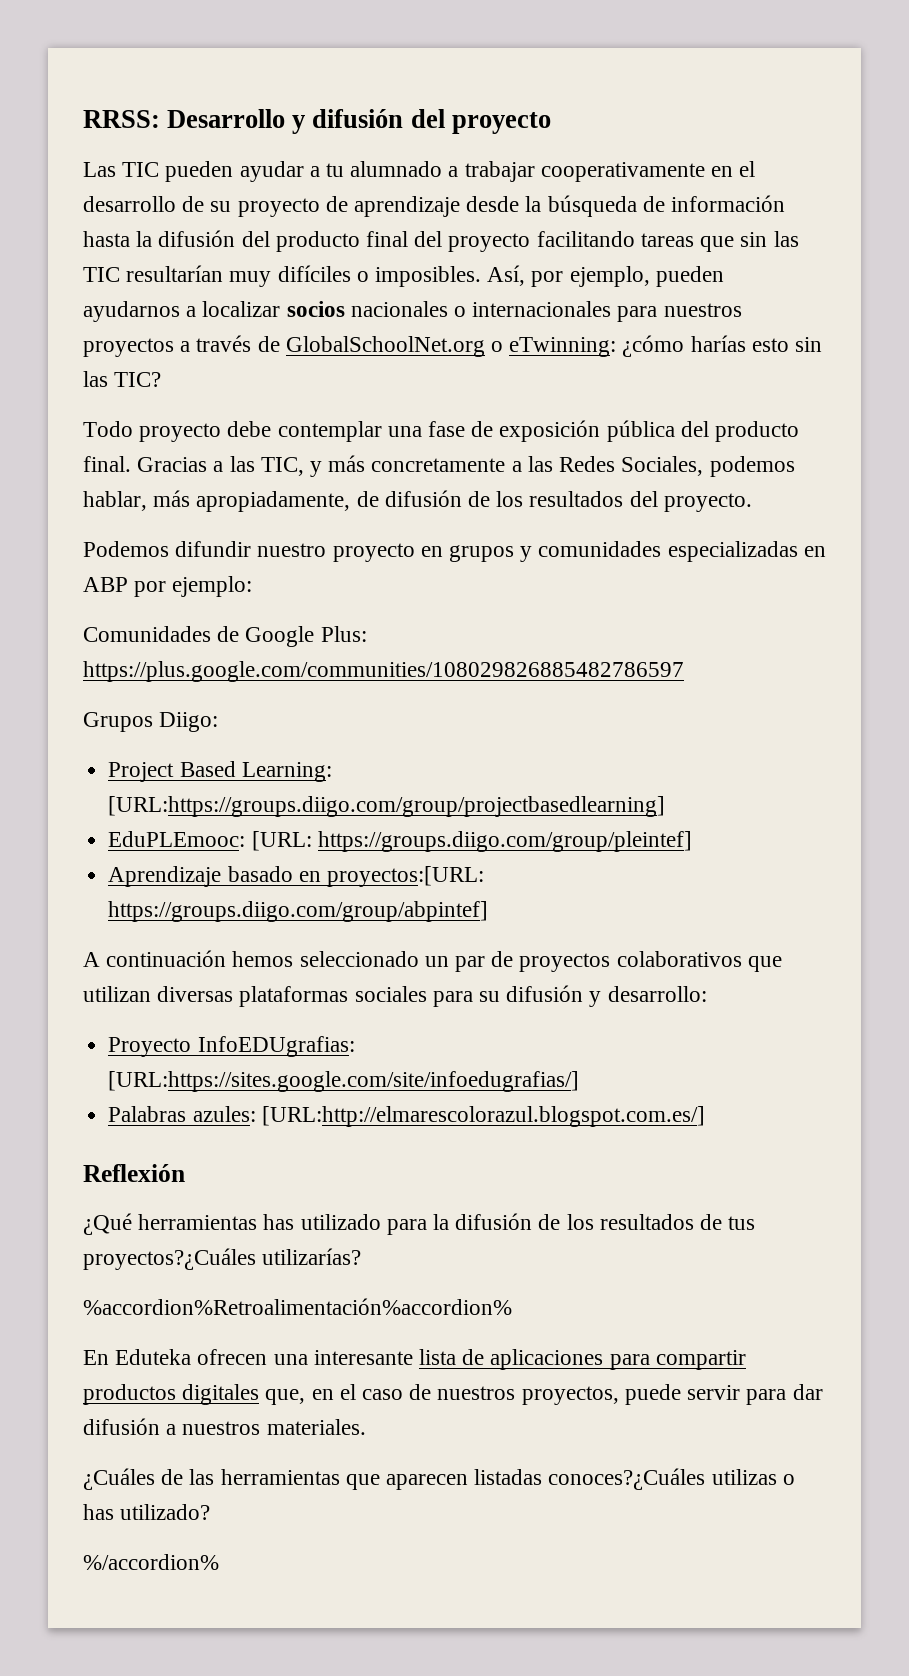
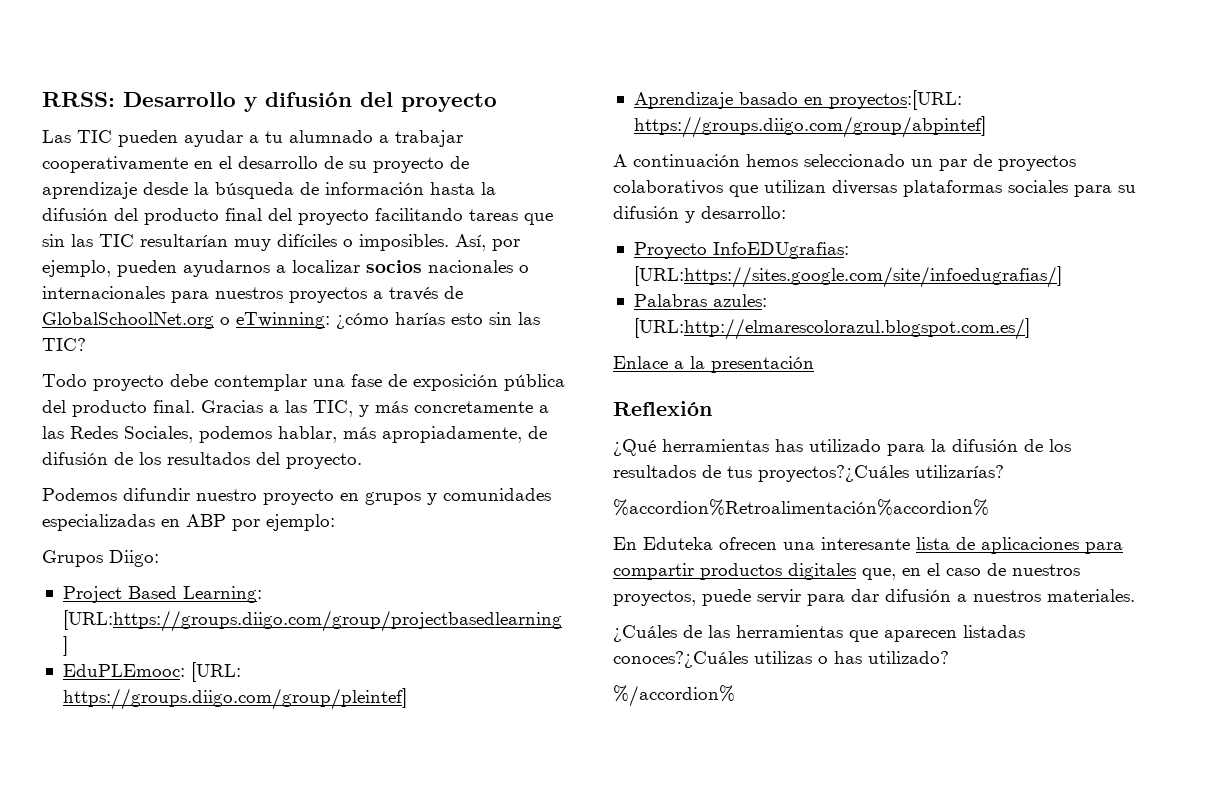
[83,626,367,647] [83,661,684,682] // Comunidades de Google Plus: https://plus.google.com/communities/108029826885482786597 -> (335, 522) none
(705, 1116) none -> [613,356,814,373] // Enlace a la presentación

